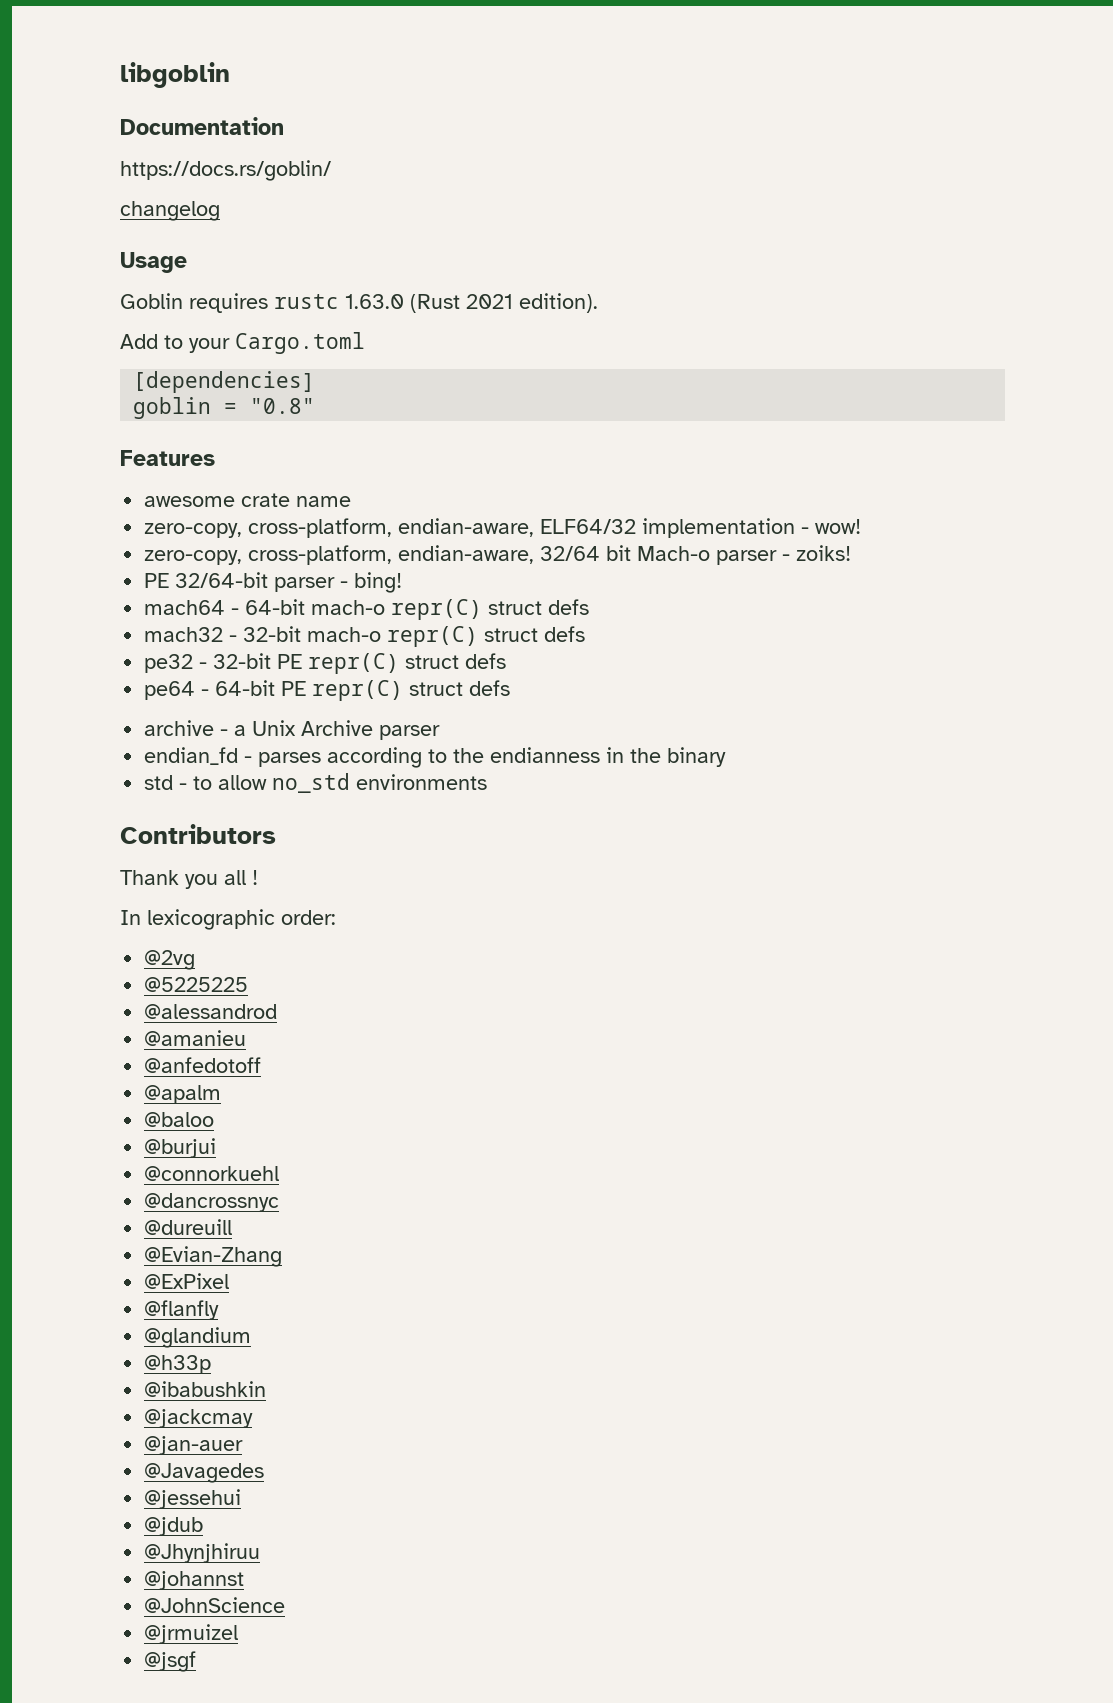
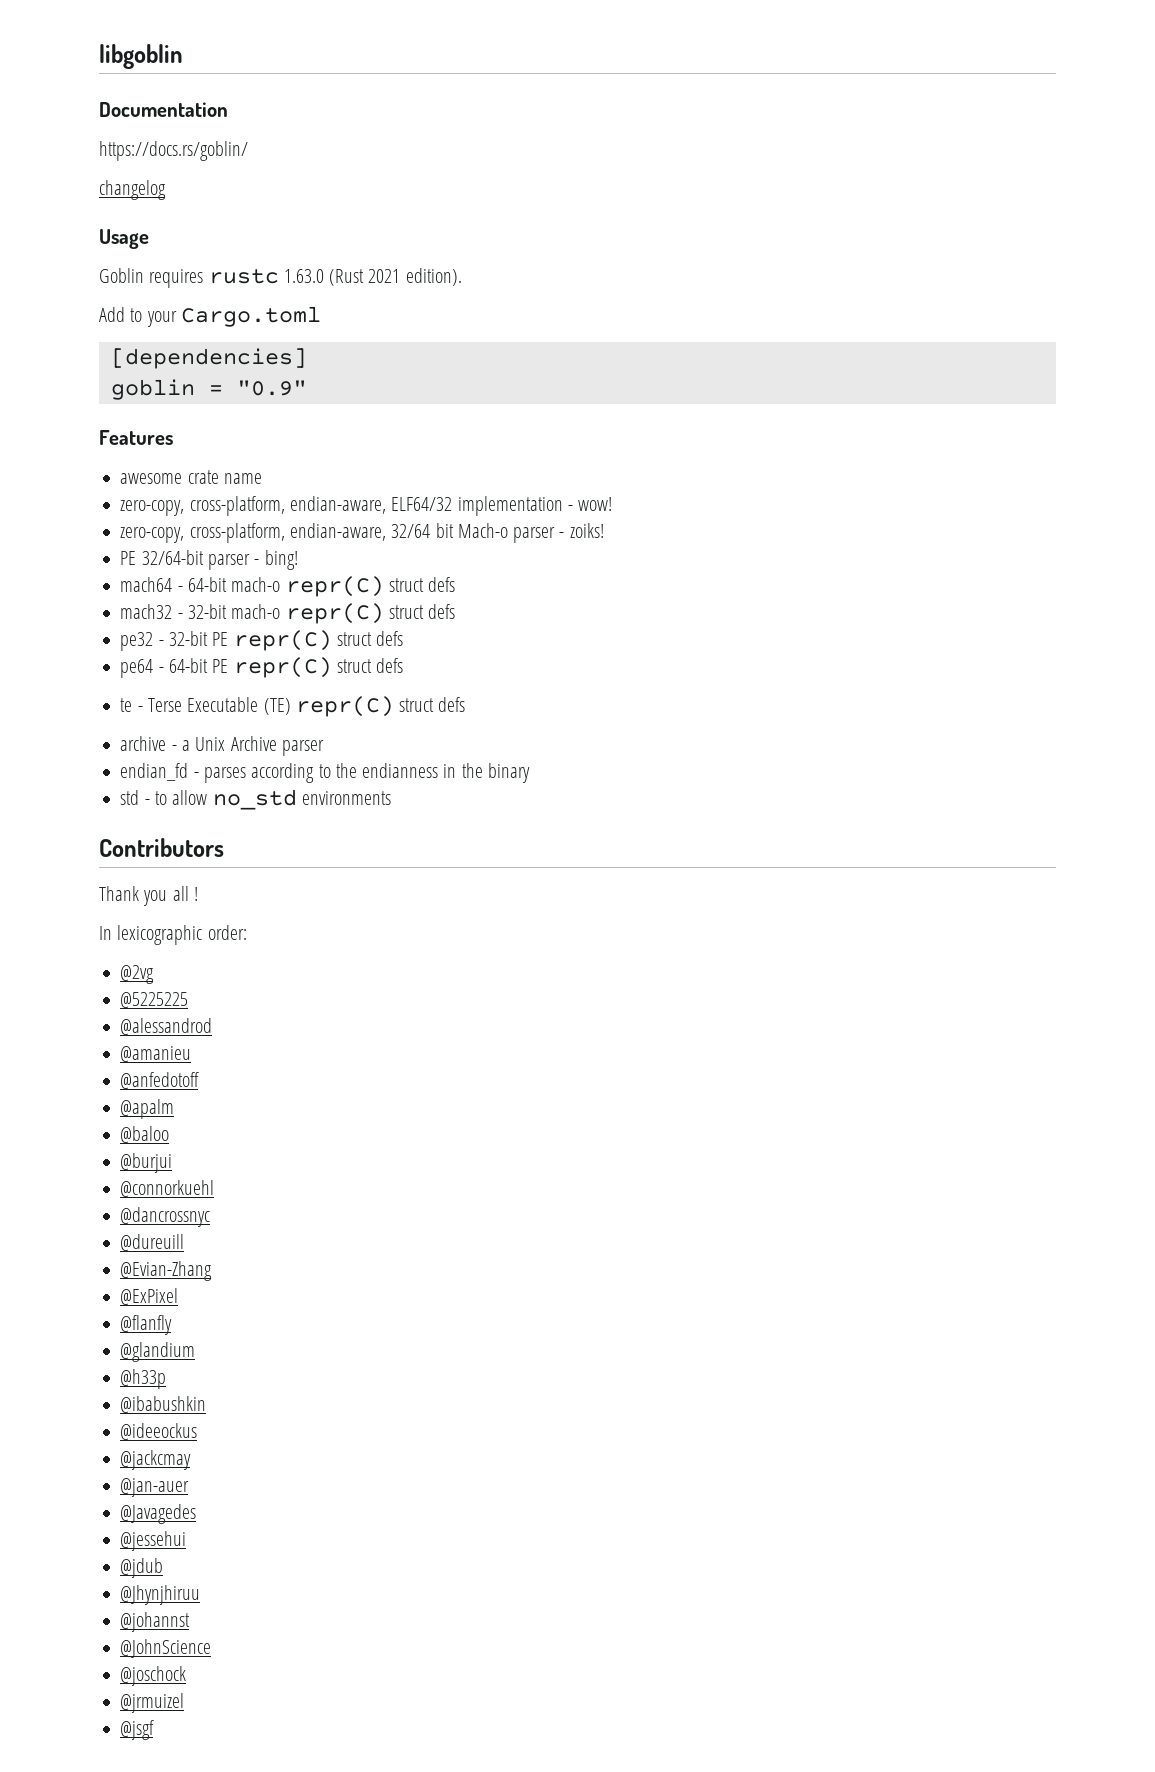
[250,398,316,414] "0.8" -> [236,380,307,396] "0.9"
(511, 688) none -> [120,696,466,717] // te - Terse Executable (TE) repr(C) struct defs
(267, 1389) none -> [120,1423,198,1440] // @ideeockus
(286, 1605) none -> [120,1666,187,1686] // @joschock

